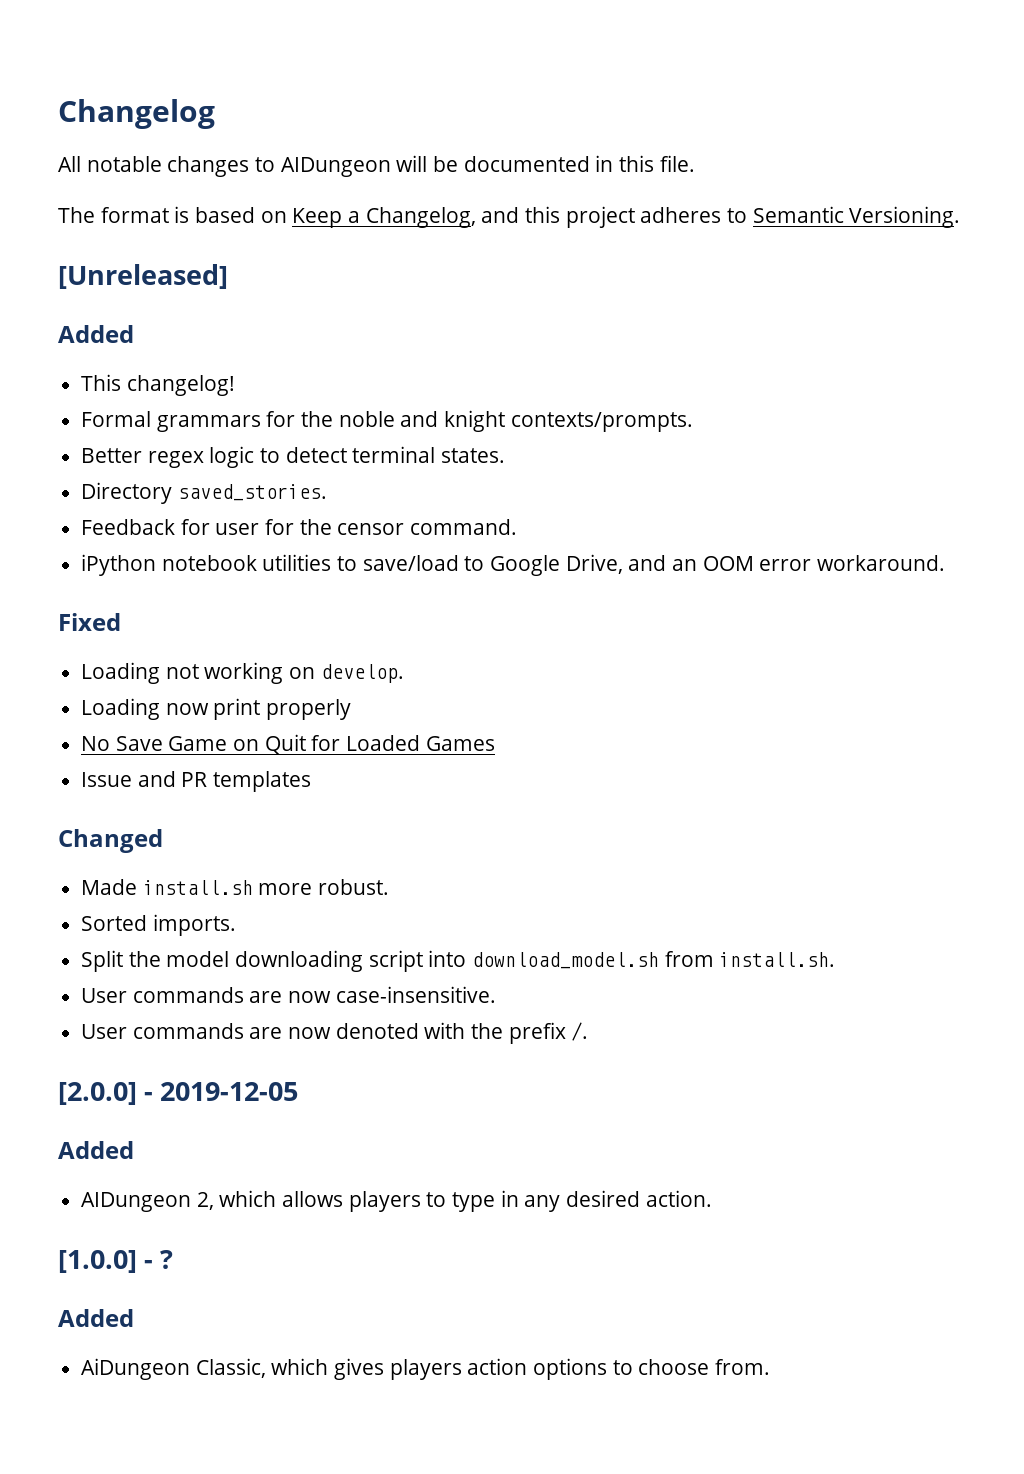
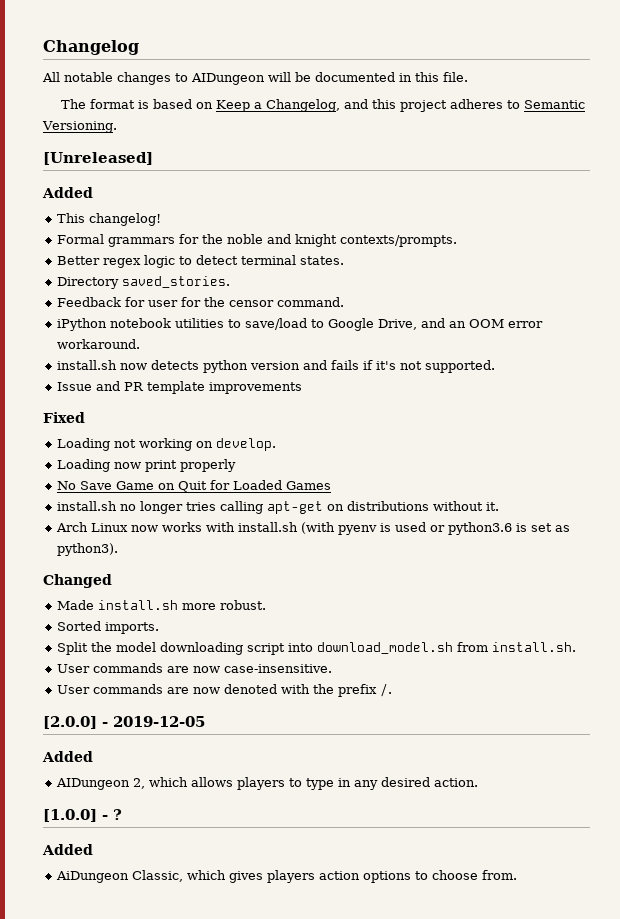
(946, 563) none -> [56,360,495,373] [56,381,302,394] // install.sh now detects python version and fails if it's not supported. // Issue and PR template improvements
[81,771,312,792] Issue and PR templates -> [56,501,499,514] [55,522,570,535] [56,543,118,556] install.sh no longer tries calling apt-get on distributions without it. // Arch Linux now works with install.sh (with pyenv is used or python3.6 is set as python3).

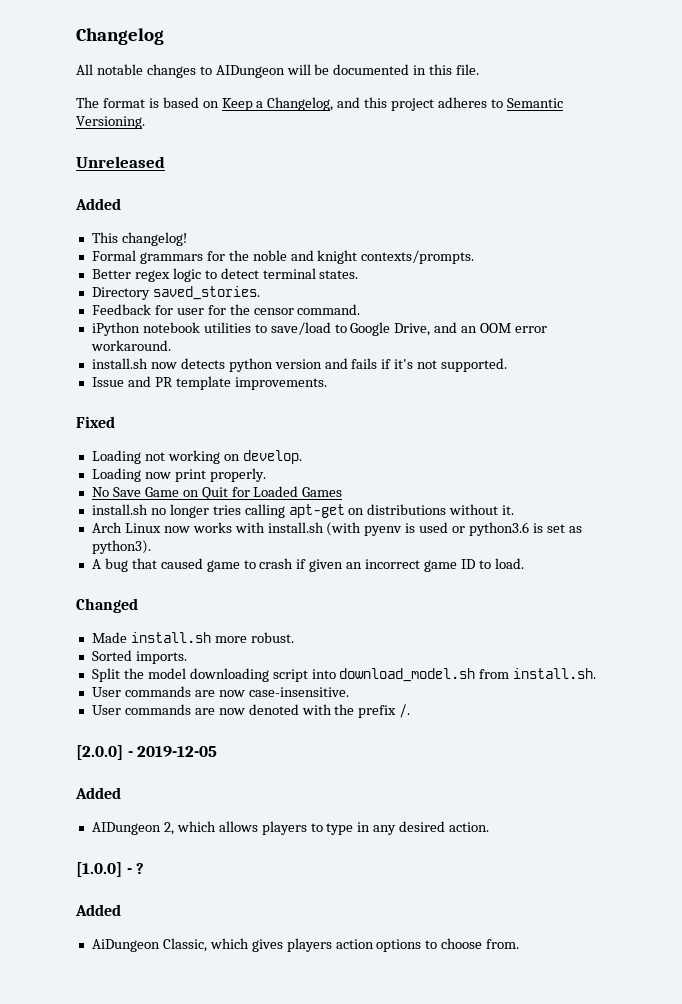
[43,152,153,165] [Unreleased] -> [76,156,165,168] Unreleased
[208,382,302,394] improvements -> [234,377,327,390] improvements.
[179,459,236,472] properly -> [209,468,266,482] properly.
(118, 549) none -> [91,558,524,572] // A bug that caused game to crash if given an incorrect game ID to load.

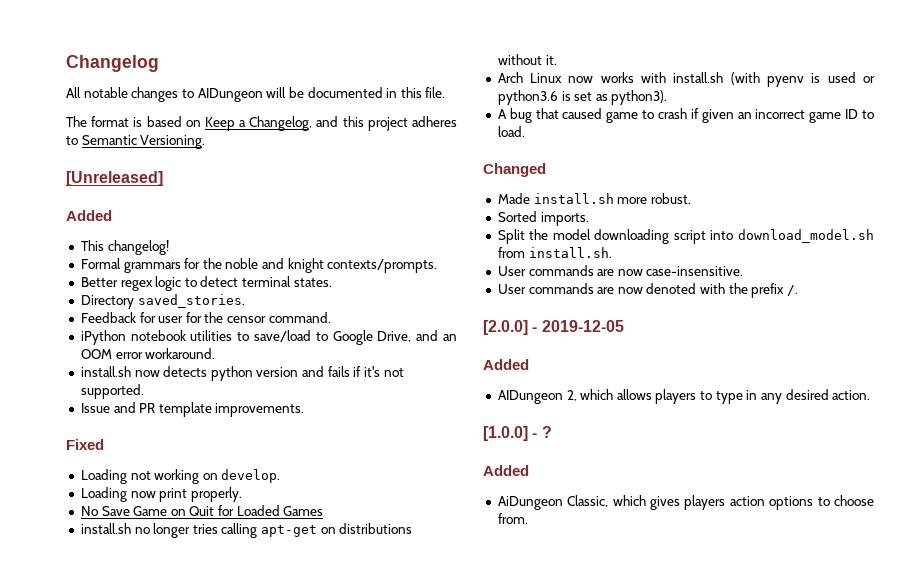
[76,156,165,168] Unreleased -> [66,171,163,186] [Unreleased]

